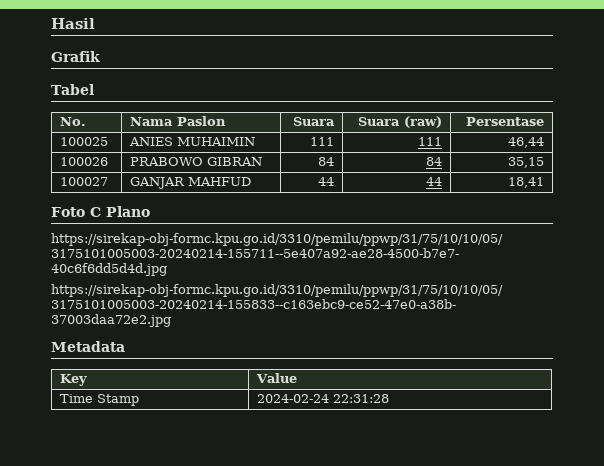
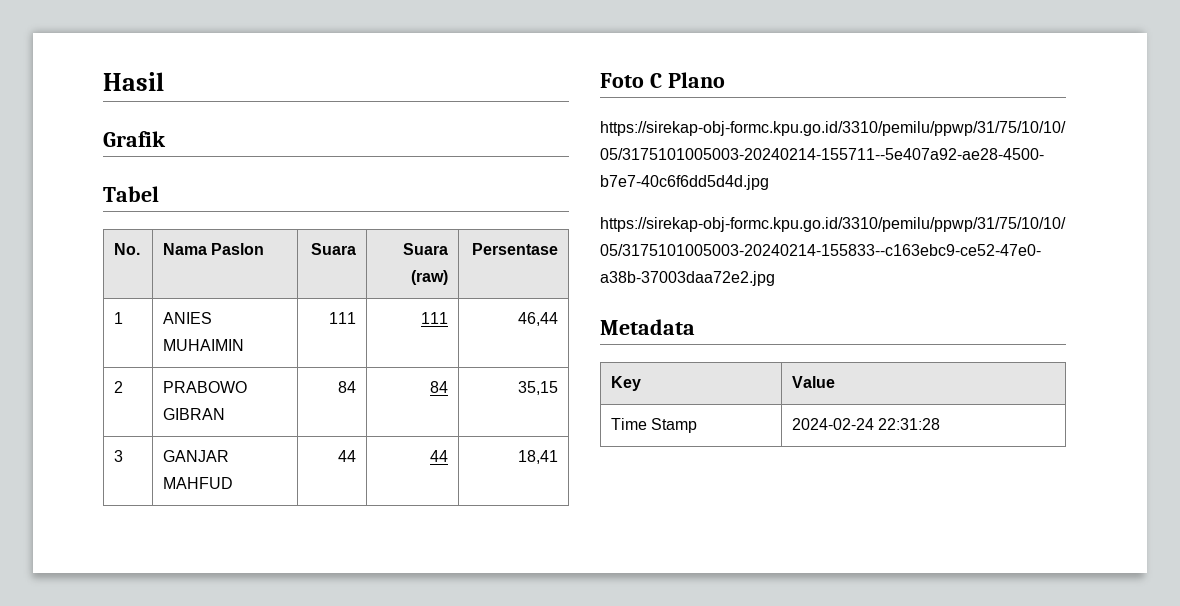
[59,137,108,146] 100025 -> [114,312,124,324] 1
[59,157,108,166] 100026 -> [114,381,124,393] 2
[59,177,108,186] 100027 -> [114,450,124,462] 3

